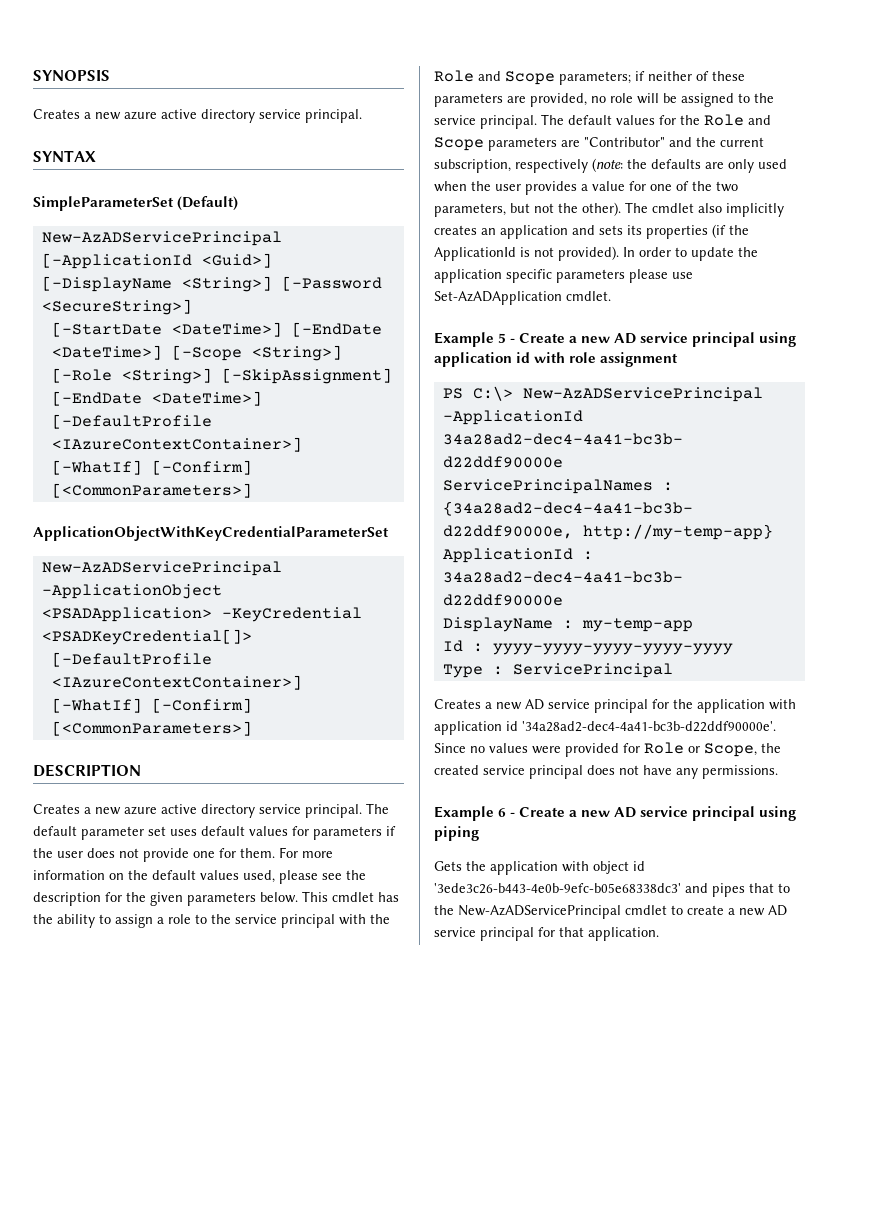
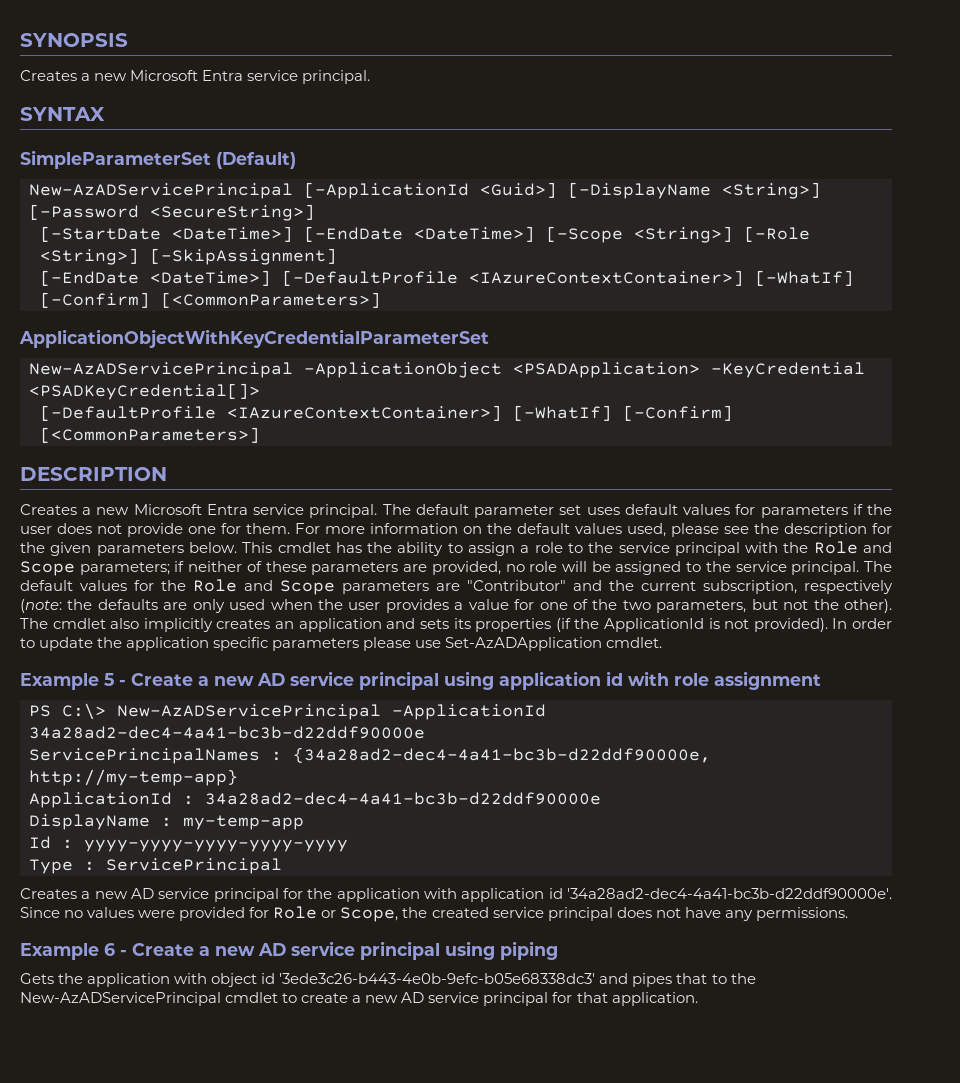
[124,109,255,123] azure active directory -> [130,70,244,81] Microsoft Entra
[124,804,255,818] azure active directory -> [133,504,248,515] Microsoft Entra

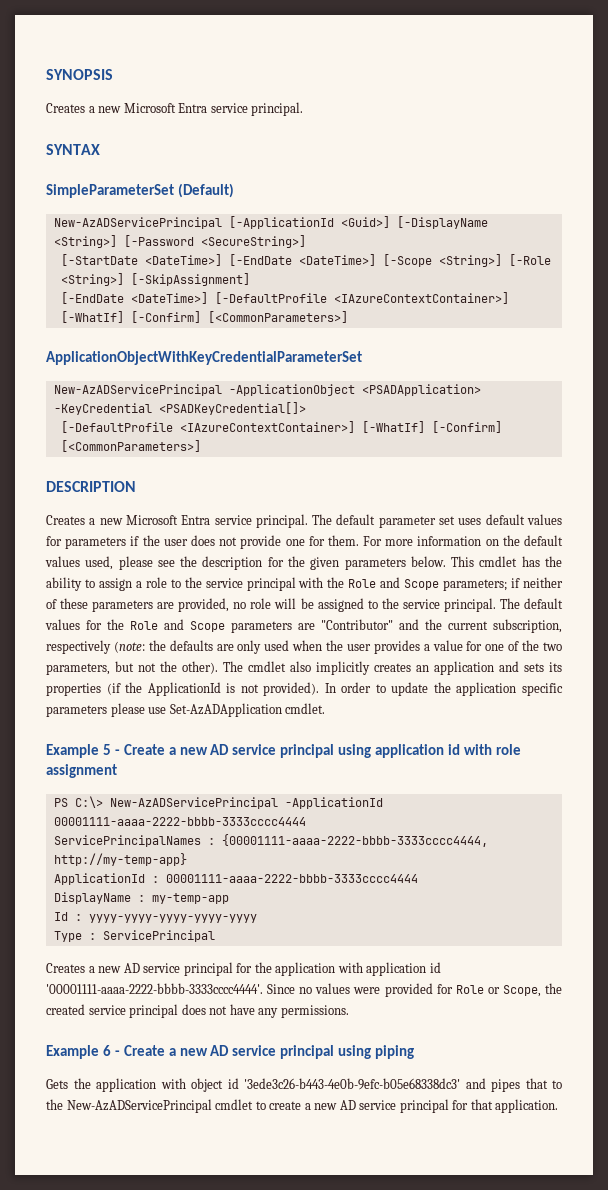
[29,726,425,739] 34a28ad2-dec4-4a41-bc3b-d22ddf90000e -> [53,817,306,826] 00001111-aaaa-2222-bbbb-3333cccc4444
[293,747,711,763] {34a28ad2-dec4-4a41-bc3b-d22ddf90000e, -> [221,834,488,847] {00001111-aaaa-2222-bbbb-3333cccc4444,
[205,792,601,805] 34a28ad2-dec4-4a41-bc3b-d22ddf90000e -> [165,874,418,883] 00001111-aaaa-2222-bbbb-3333cccc4444
[567,888,892,899] '34a28ad2-dec4-4a41-bc3b-d22ddf90000e'. -> [46,983,263,994] '00001111-aaaa-2222-bbbb-3333cccc4444'.

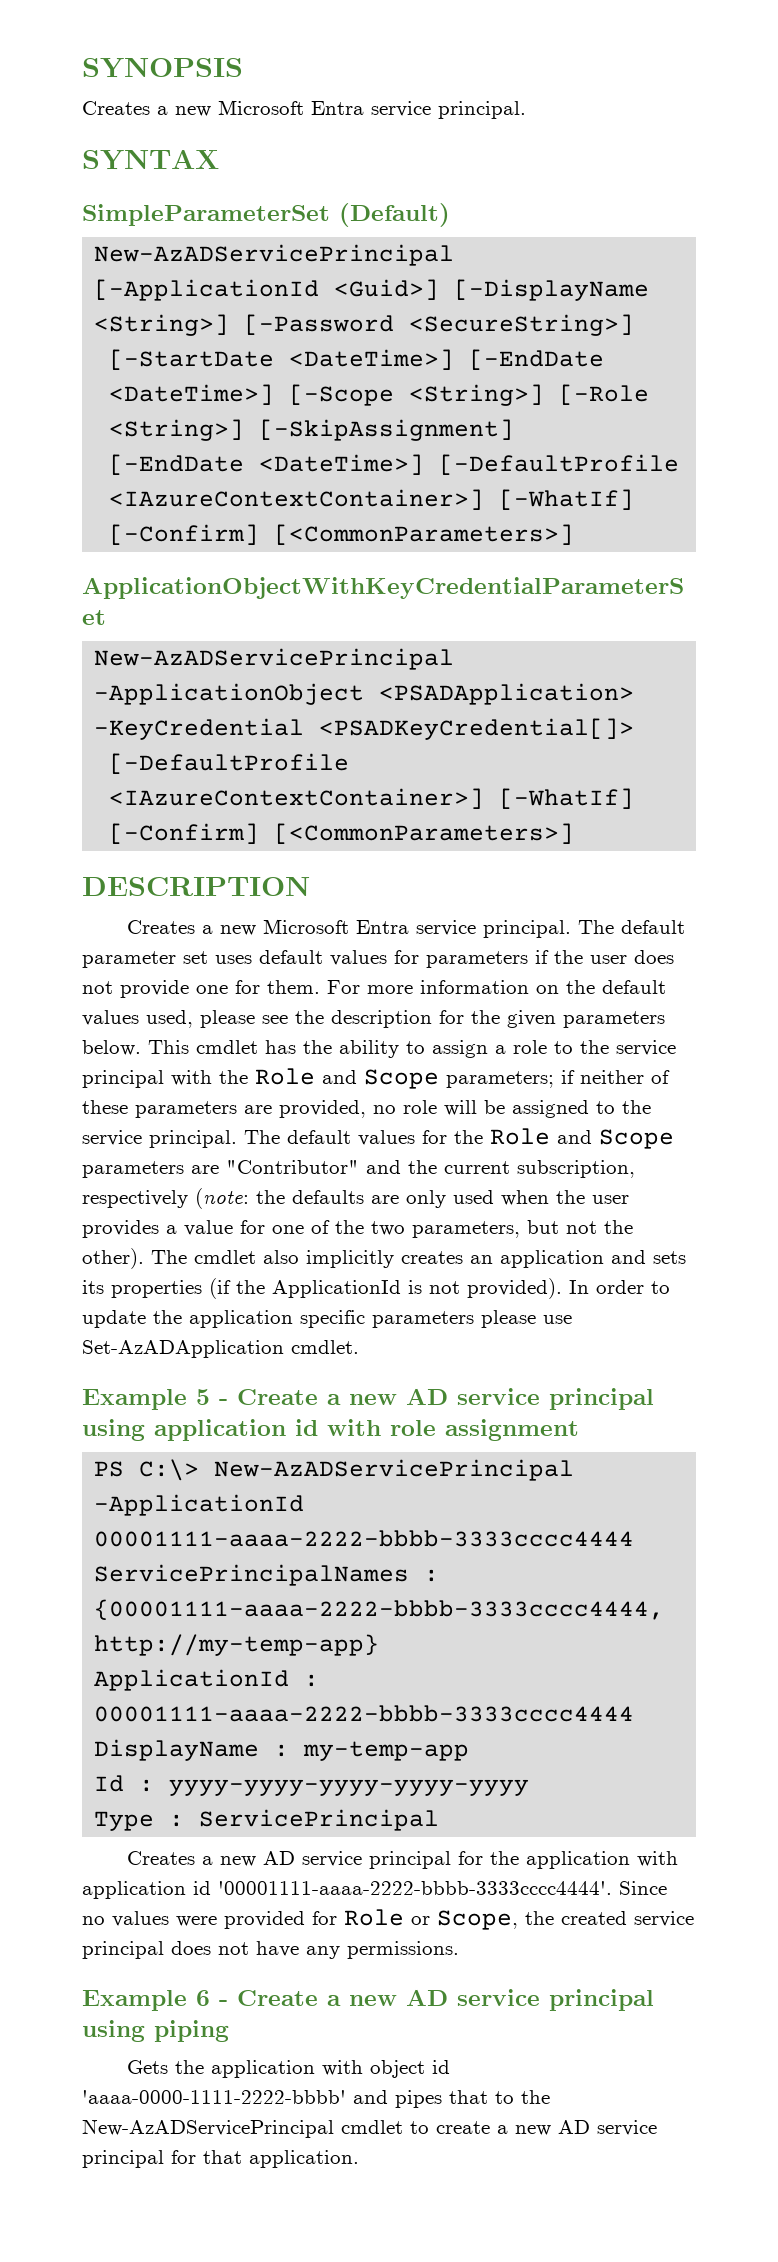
[244,1078,460,1090] '3ede3c26-b443-4e0b-9efc-b05e68338dc3' -> [82,2090,346,2104] 'aaaa-0000-1111-2222-bbbb'

